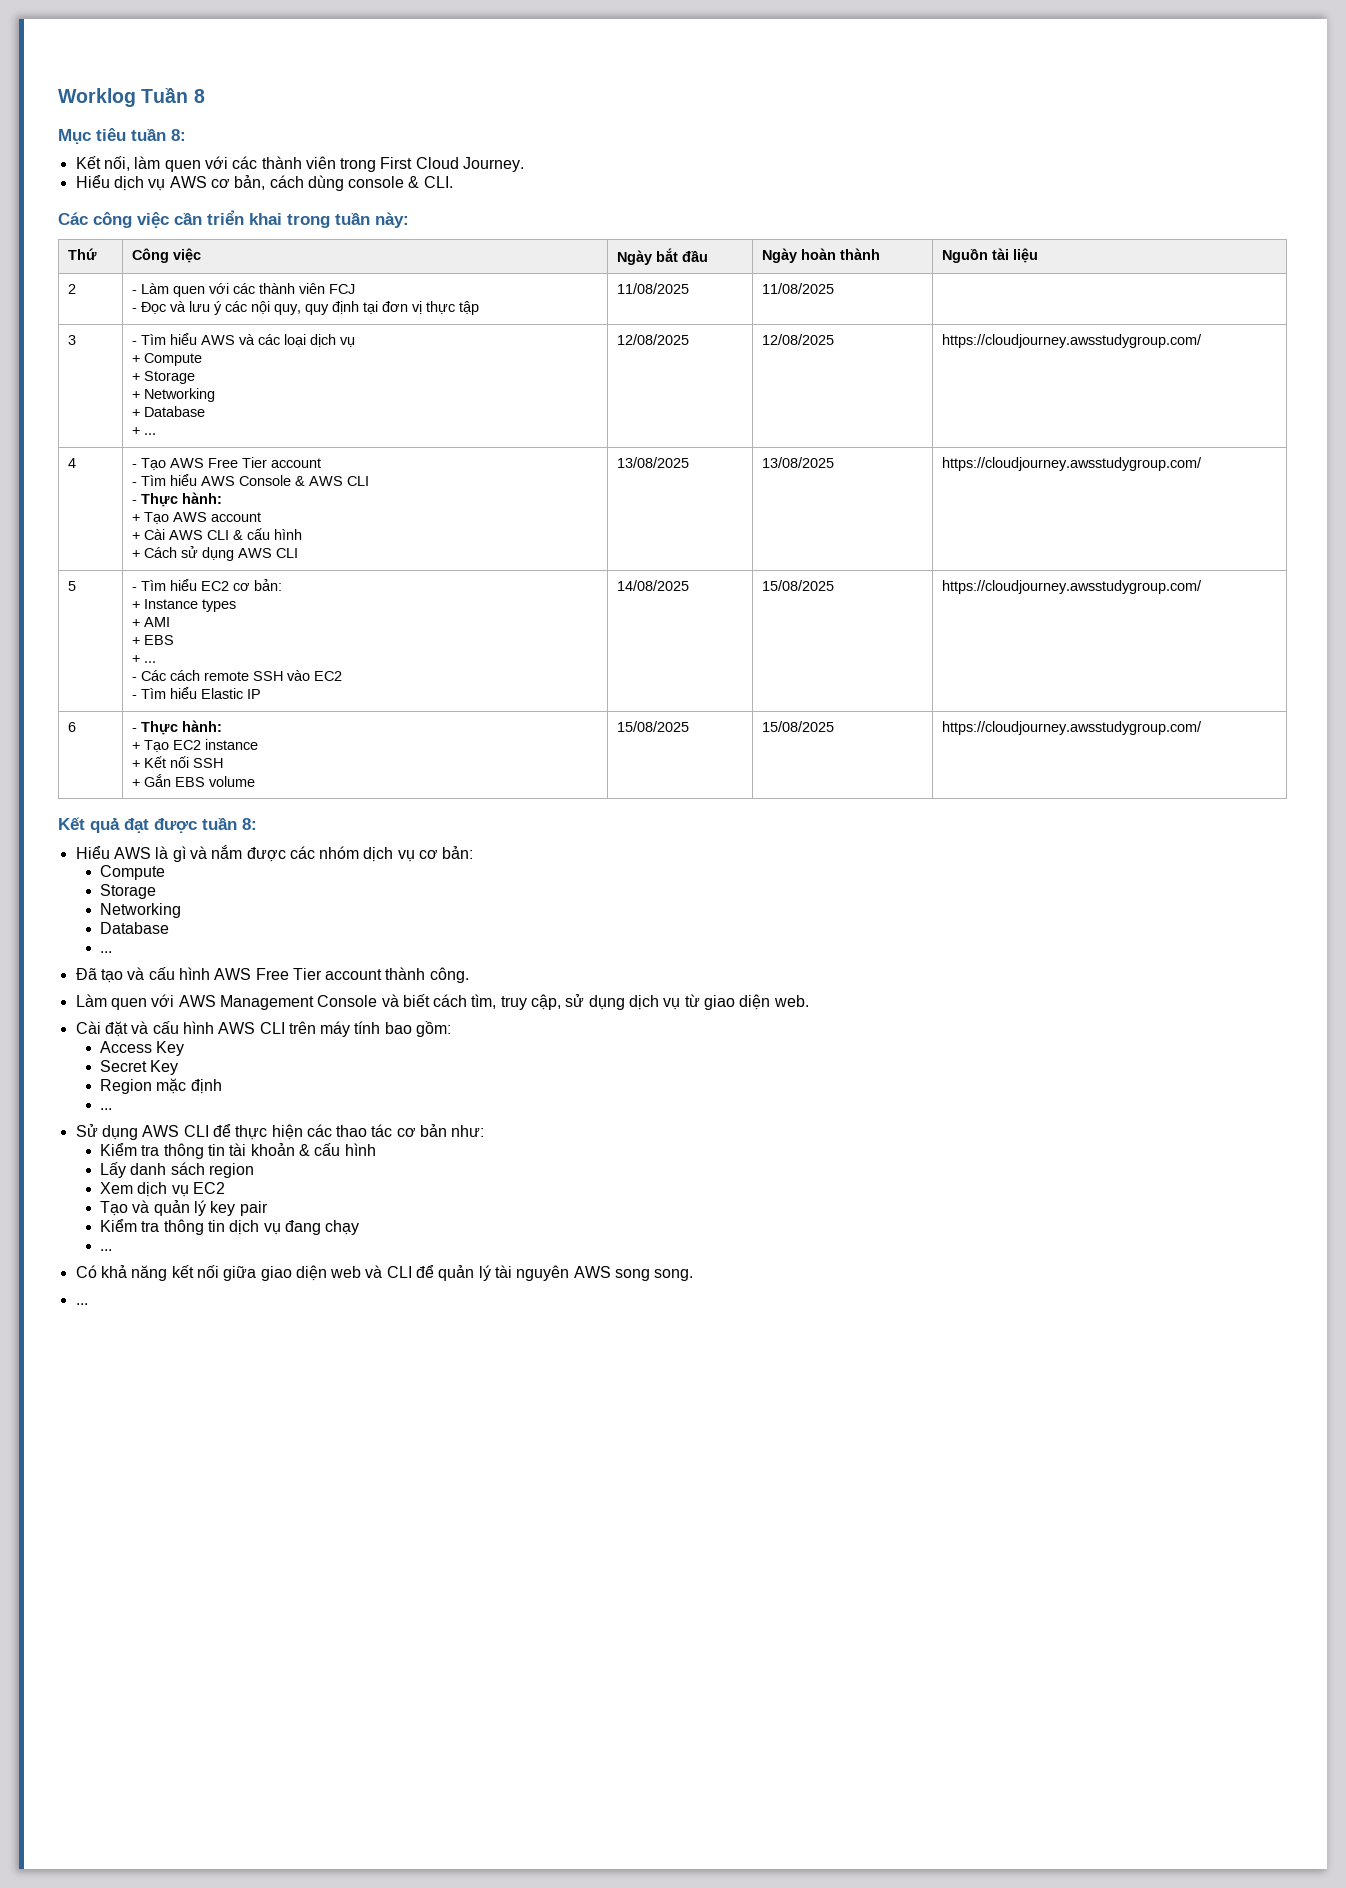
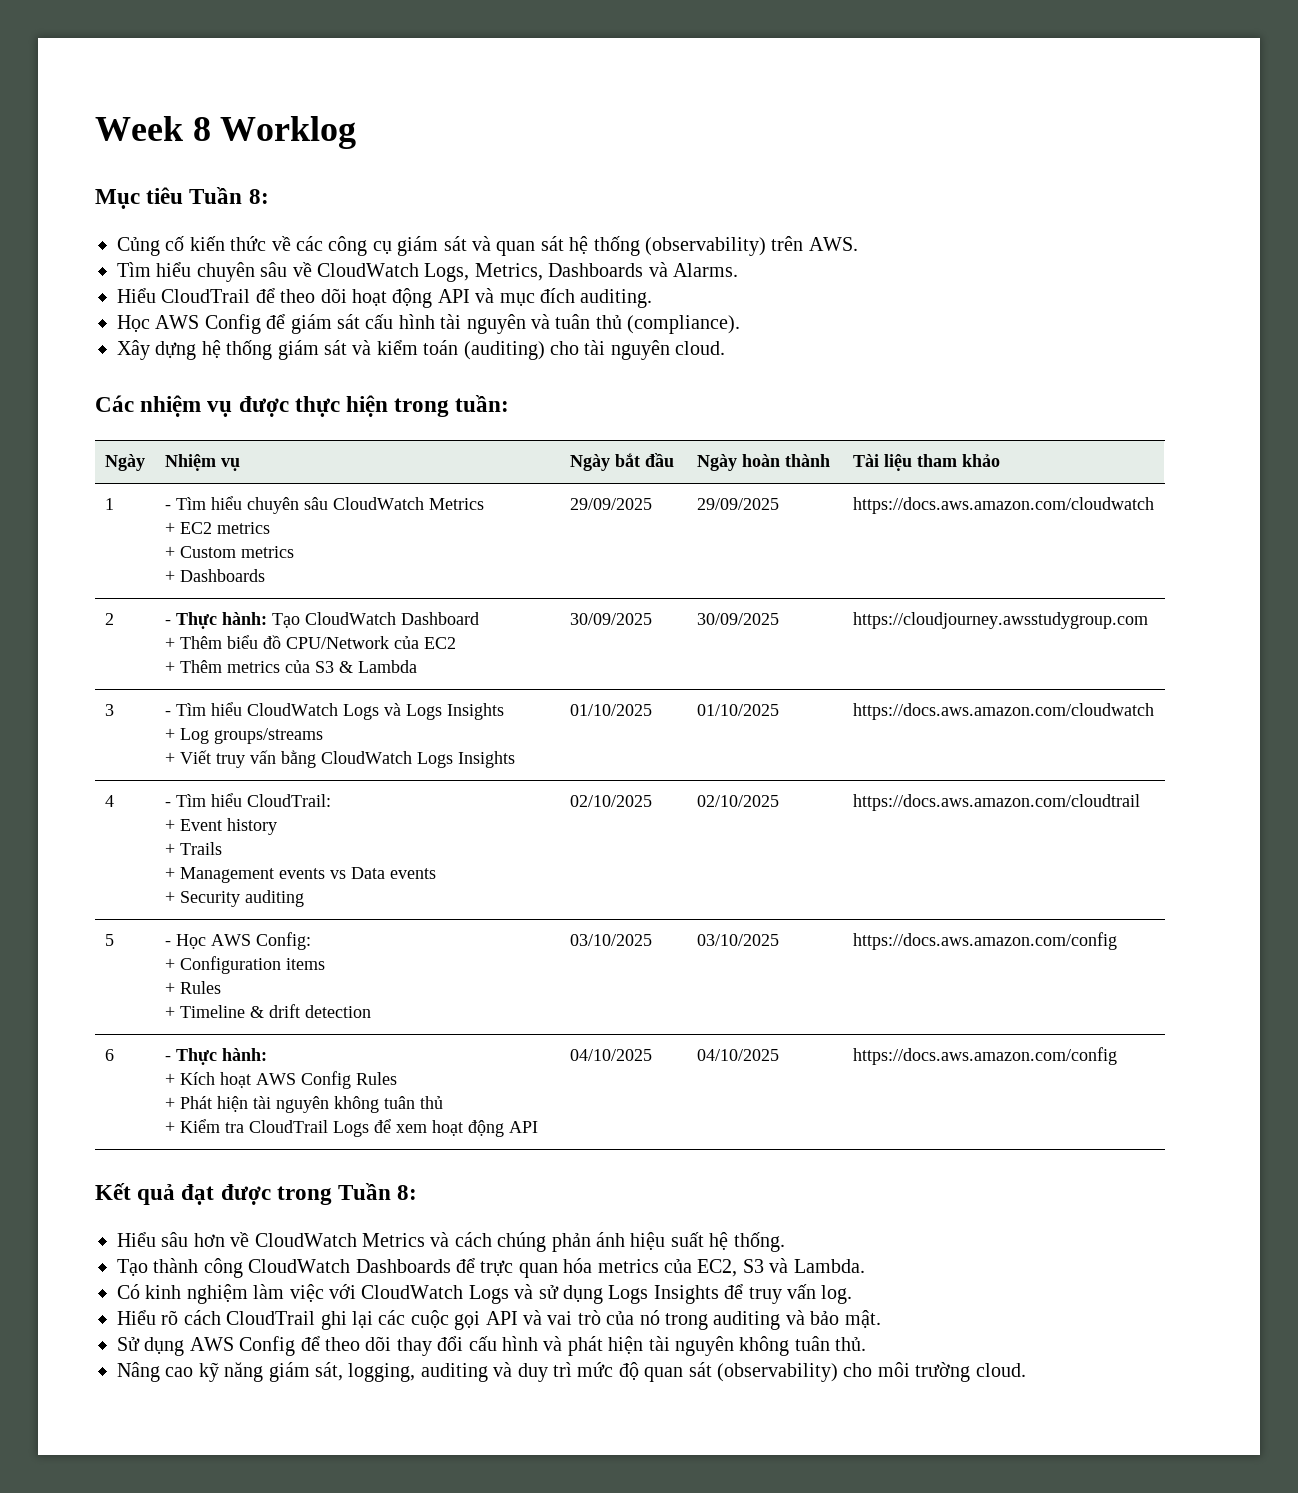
(58, 97) none -> [95,116,211,141] Week 8
[141,88,205,103] Tuần 8 -> (357, 132) none
[131,129,186,141] [75,156,525,172] [75,175,453,191] [58,210,409,228] [68,248,98,260] [132,248,202,263] tuần 8: // Kết nối, làm quen với các thành viên trong First Cloud Journey. // Hiểu dịch vụ AWS cơ bản, cách dùng console & CLI. // Các công việc cần triển khai trong tuần này: // Thứ | Công việc -> [189,187,269,204] [117,236,858,256] [117,262,738,282] [117,288,653,308] [117,314,741,334] [117,340,726,360] [95,395,510,417] [104,454,145,471] [164,454,240,471] Tuần 8: // Củng cố kiến thức về các công cụ giám sát và quan sát hệ thống (observability) trên AWS. // Tìm hiểu chuyên sâu về CloudWatch Logs, Metrics, Dashboards và Alarms. // Hiểu CloudTrail để theo dõi hoạt động API và mục đích auditing. // Học AWS Config để giám sát cấu hình tài nguyên và tuân thủ (compliance). // Xây dựng hệ thống giám sát và kiểm toán (auditing) cho tài nguyên cloud. // Các nhiệm vụ được thực hiện trong tuần: // Ngày | Nhiệm vụ
[942,248,1010,263] Nguồn tài -> [852,454,879,467] Tài
[68,284,77,294] [132,283,356,297] [132,301,480,315] [617,283,690,294] [762,283,835,294] [68,335,77,345] [132,333,356,347] [132,353,203,366] [132,371,196,384] [132,388,216,402] [132,406,206,417] [132,427,157,435] [617,334,690,345] [762,334,835,345] [942,334,1203,348] [68,458,77,468] [132,457,322,470] [132,474,370,486] [132,492,223,507] [132,512,262,524] [132,528,303,540] [132,546,299,561] [617,457,690,468] [762,457,835,468] [942,457,1203,471] [68,581,77,591] [132,579,283,591] [132,599,237,612] [132,617,171,627] [132,635,175,645] [132,655,157,663] [132,670,343,681] [132,687,262,699] [617,580,690,591] [762,580,835,591] [942,580,1203,594] // 2 | - Làm quen với các thành viên FCJ // - Đọc và lưu ý các nội quy, quy định tại đơn vị thực tập | 11/08/2025 | 11/08/2025 | // 3 | - Tìm hiểu AWS và các loại dịch vụ // + Compute // + Storage // + Networking // + Database // + ... | 12/08/2025 | 12/08/2025 | https://cloudjourney.awsstudygroup.com/ // 4 | - Tạo AWS Free Tier account // - Tìm hiểu AWS Console & AWS CLI // - Thực hành: // + Tạo AWS account // + Cài AWS CLI & cấu hình // + Cách sử dụng AWS CLI | 13/08/2025 | 13/08/2025 | https://cloudjourney.awsstudygroup.com/ // 5 | - Tìm hiểu EC2 cơ bản: // + Instance types // + AMI // + EBS // + ... // - Các cách remote SSH vào EC2 // - Tìm hiểu Elastic IP | 14/08/2025 | 15/08/2025 | https://cloudjourney.awsstudygroup.com/ -> [916,454,1000,467] [104,498,114,510] [164,496,484,514] [164,522,270,534] [164,546,294,558] [164,569,265,582] [569,498,652,510] [696,498,779,510] [852,497,1154,514] [104,613,114,625] [164,612,479,629] [164,635,456,649] [164,660,417,673] [569,613,652,625] [696,613,779,625] [852,612,1148,629] [104,704,114,716] [164,702,504,720] [164,728,323,744] [164,750,515,768] [569,704,652,716] [696,704,779,716] [852,703,1154,720] [104,795,114,807] [164,793,331,807] [164,818,277,835] [164,842,222,855] [164,867,436,883] [164,890,304,907] [569,795,652,807] [696,795,779,807] [852,794,1140,811] [104,934,114,946] [164,932,311,950] [164,956,325,974] [164,981,221,994] [164,1004,371,1018] [569,934,652,946] [696,934,779,946] [852,932,1117,950] tham khảo // 1 | - Tìm hiểu chuyên sâu CloudWatch Metrics // + EC2 metrics // + Custom metrics // + Dashboards | 29/09/2025 | 29/09/2025 | https://docs.aws.amazon.com/cloudwatch // 2 | - Thực hành: Tạo CloudWatch Dashboard // + Thêm biểu đồ CPU/Network của EC2 // + Thêm metrics của S3 & Lambda | 30/09/2025 | 30/09/2025 | https://cloudjourney.awsstudygroup.com // 3 | - Tìm hiểu CloudWatch Logs và Logs Insights // + Log groups/streams // + Viết truy vấn bằng CloudWatch Logs Insights | 01/10/2025 | 01/10/2025 | https://docs.aws.amazon.com/cloudwatch // 4 | - Tìm hiểu CloudTrail: // + Event history // + Trails // + Management events vs Data events // + Security auditing | 02/10/2025 | 02/10/2025 | https://docs.aws.amazon.com/cloudtrail // 5 | - Học AWS Config: // + Configuration items // + Rules // + Timeline & drift detection | 03/10/2025 | 03/10/2025 | https://docs.aws.amazon.com/config
[144,739,259,752] [132,756,224,768] [132,774,256,787] [617,721,690,732] [762,721,835,732] [942,721,1203,735] Tạo EC2 instance // + Kết nối SSH // + Gắn EBS volume | 15/08/2025 | 15/08/2025 | https://cloudjourney.awsstudygroup.com/ -> [179,1071,397,1089] [164,1096,443,1113] [164,1119,538,1137] [569,1049,652,1061] [696,1049,779,1061] [852,1047,1117,1065] Kích hoạt AWS Config Rules // + Phát hiện tài nguyên không tuân thủ // + Kiểm tra CloudTrail Logs để xem hoạt động API | 04/10/2025 | 04/10/2025 | https://docs.aws.amazon.com/config
[202,818,237,830] tuần -> [276,1183,392,1205] trong Tuần
[113,845,474,862] [100,865,166,880] [100,884,157,899] [100,903,182,918] [100,922,170,934] [100,951,113,953] [75,967,469,983] [75,994,809,1010] [75,1021,452,1037] [100,1041,185,1056] [100,1060,179,1075] [100,1078,222,1094] [100,1108,113,1110] [75,1124,485,1140] [100,1143,376,1159] [100,1162,255,1178] [100,1182,226,1197] [100,1200,268,1216] [100,1219,360,1235] [100,1249,113,1251] [75,1265,694,1281] [75,1303,88,1305] AWS là gì và nắm được các nhóm dịch vụ cơ bản: // Compute // Storage // Networking // Database // ... // Đã tạo và cấu hình AWS Free Tier account thành công. // Làm quen với AWS Management Console và biết cách tìm, truy cập, sử dụng dịch vụ từ giao diện web. // Cài đặt và cấu hình AWS CLI trên máy tính bao gồm: // Access Key // Secret Key // Region mặc định // ... // Sử dụng AWS CLI để thực hiện các thao tác cơ bản như: // Kiểm tra thông tin tài khoản & cấu hình // Lấy danh sách region // Xem dịch vụ EC2 // Tạo và quản lý key pair // Kiểm tra thông tin dịch vụ đang chạy // ... // Có khả năng kết nối giữa giao diện web và CLI để quản lý tài nguyên AWS song song. // ... -> [161,1232,785,1252] [117,1258,865,1278] [117,1284,853,1304] [117,1310,881,1330] [117,1336,867,1356] [117,1362,1026,1382] sâu hơn về CloudWatch Metrics và cách chúng phản ánh hiệu suất hệ thống. // Tạo thành công CloudWatch Dashboards để trực quan hóa metrics của EC2, S3 và Lambda. // Có kinh nghiệm làm việc với CloudWatch Logs và sử dụng Logs Insights để truy vấn log. // Hiểu rõ cách CloudTrail ghi lại các cuộc gọi API và vai trò của nó trong auditing và bảo mật. // Sử dụng AWS Config để theo dõi thay đổi cấu hình và phát hiện tài nguyên không tuân thủ. // Nâng cao kỹ năng giám sát, logging, auditing và duy trì mức độ quan sát (observability) cho môi trường cloud.

